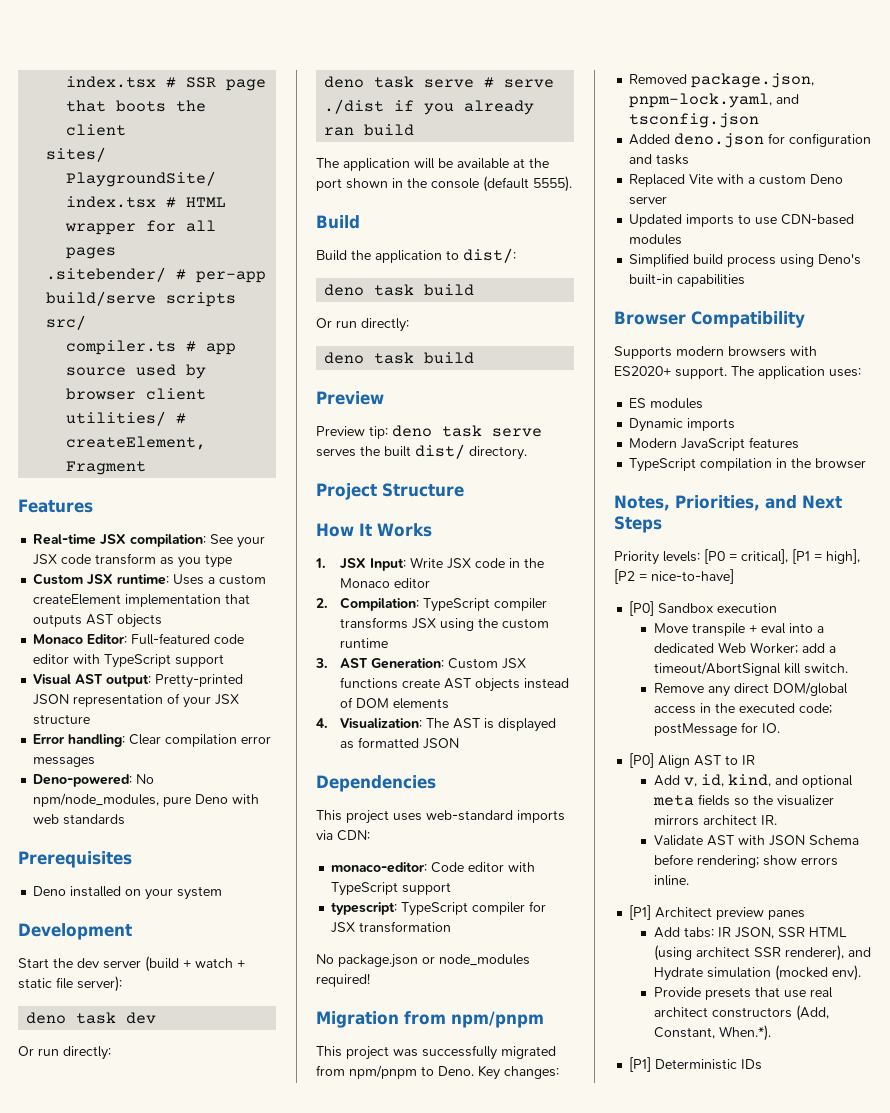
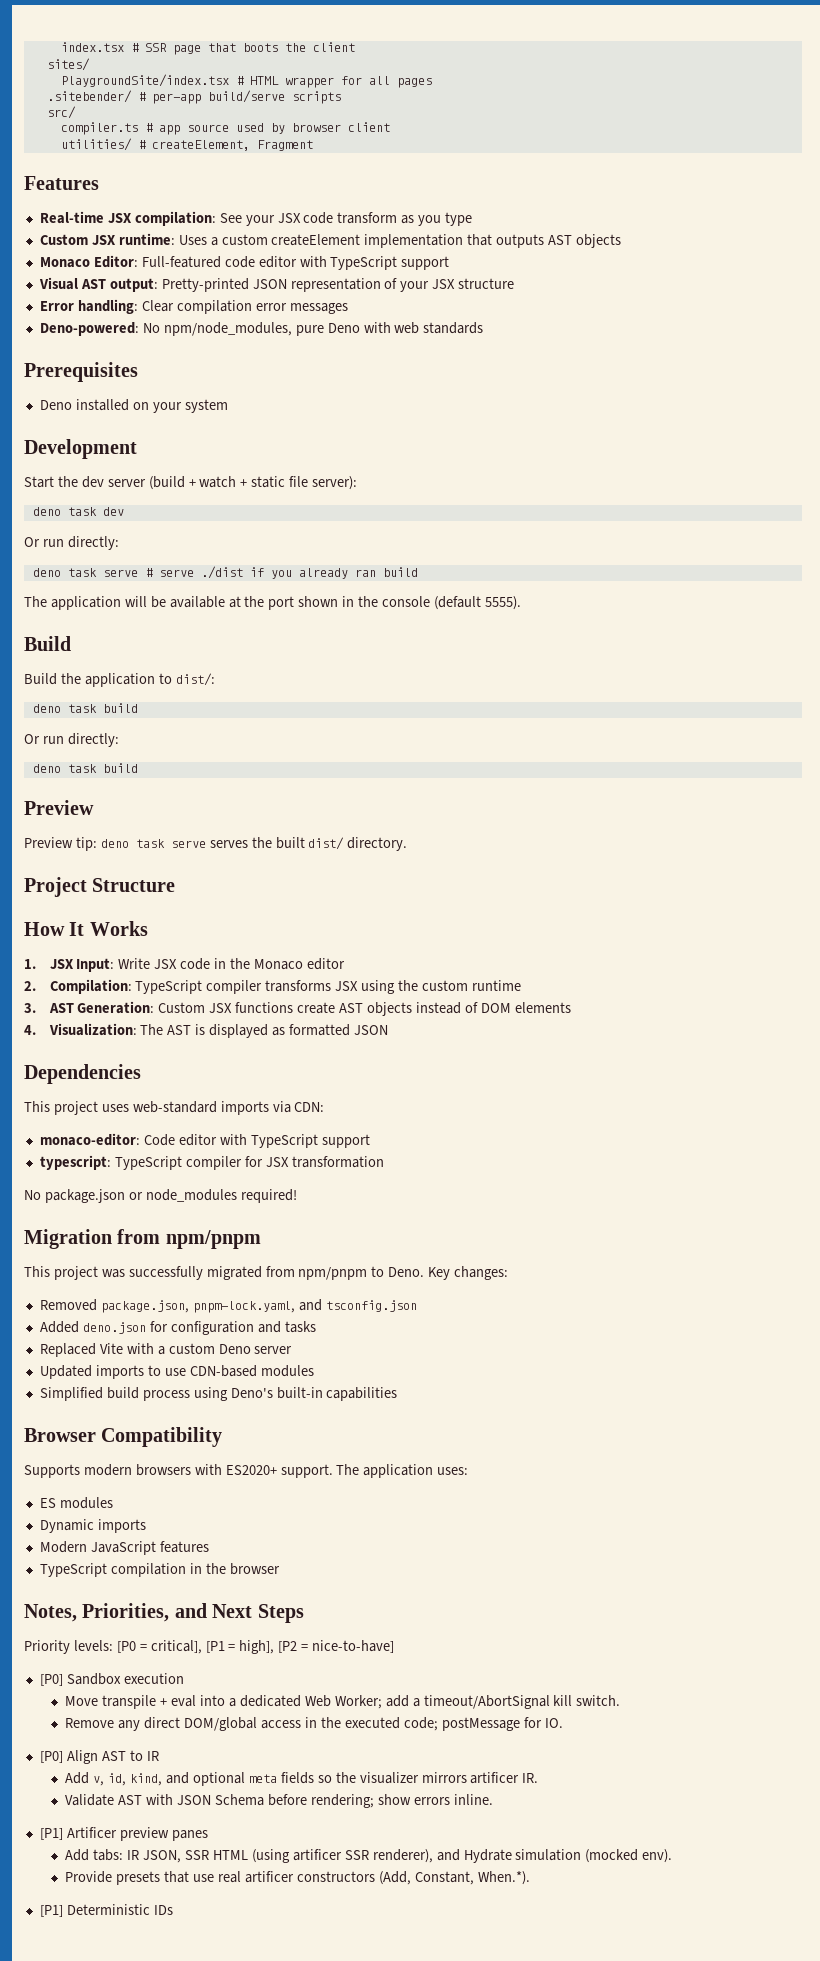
[702,815,757,825] architect -> [470,1772,520,1784] artificer
[655,907,713,918] Architect -> [66,1827,117,1838] Artificer
[695,947,750,957] architect -> [292,1849,342,1861] artificer
[653,1007,708,1017] architect -> [245,1871,295,1883] artificer

